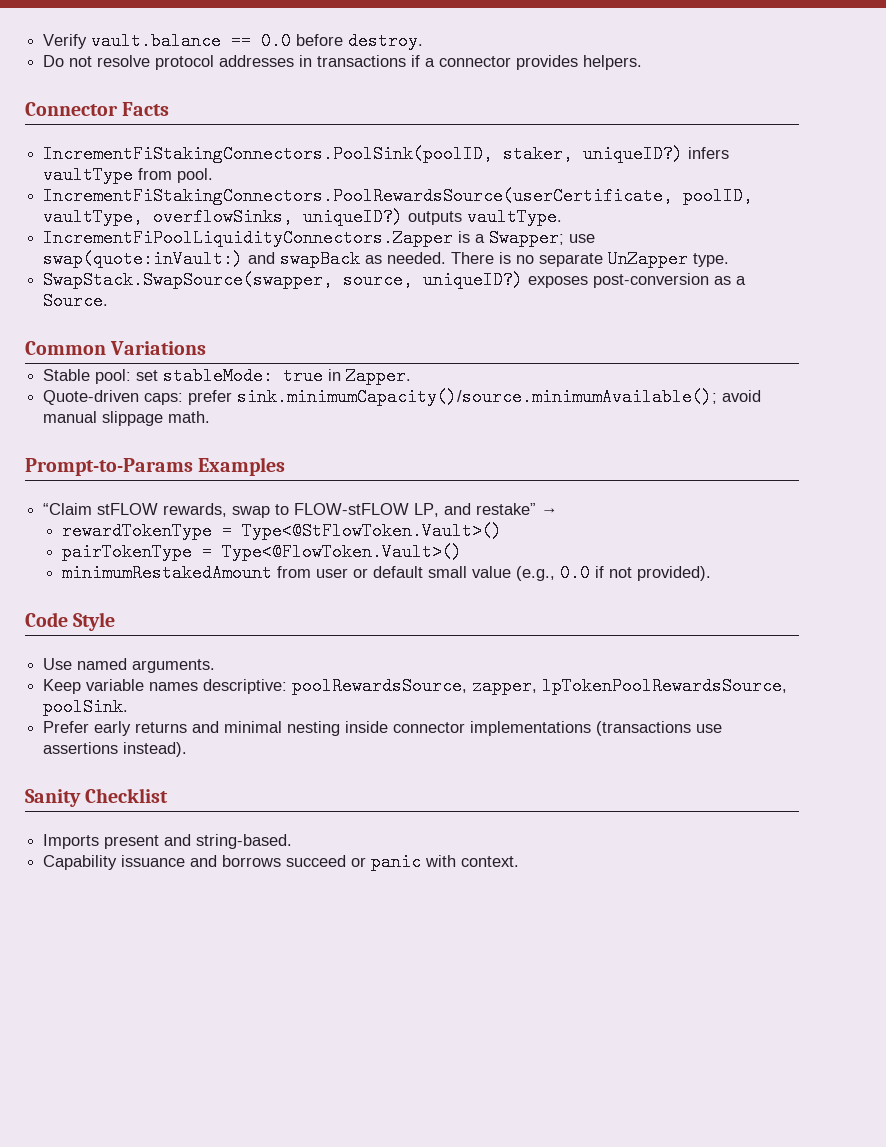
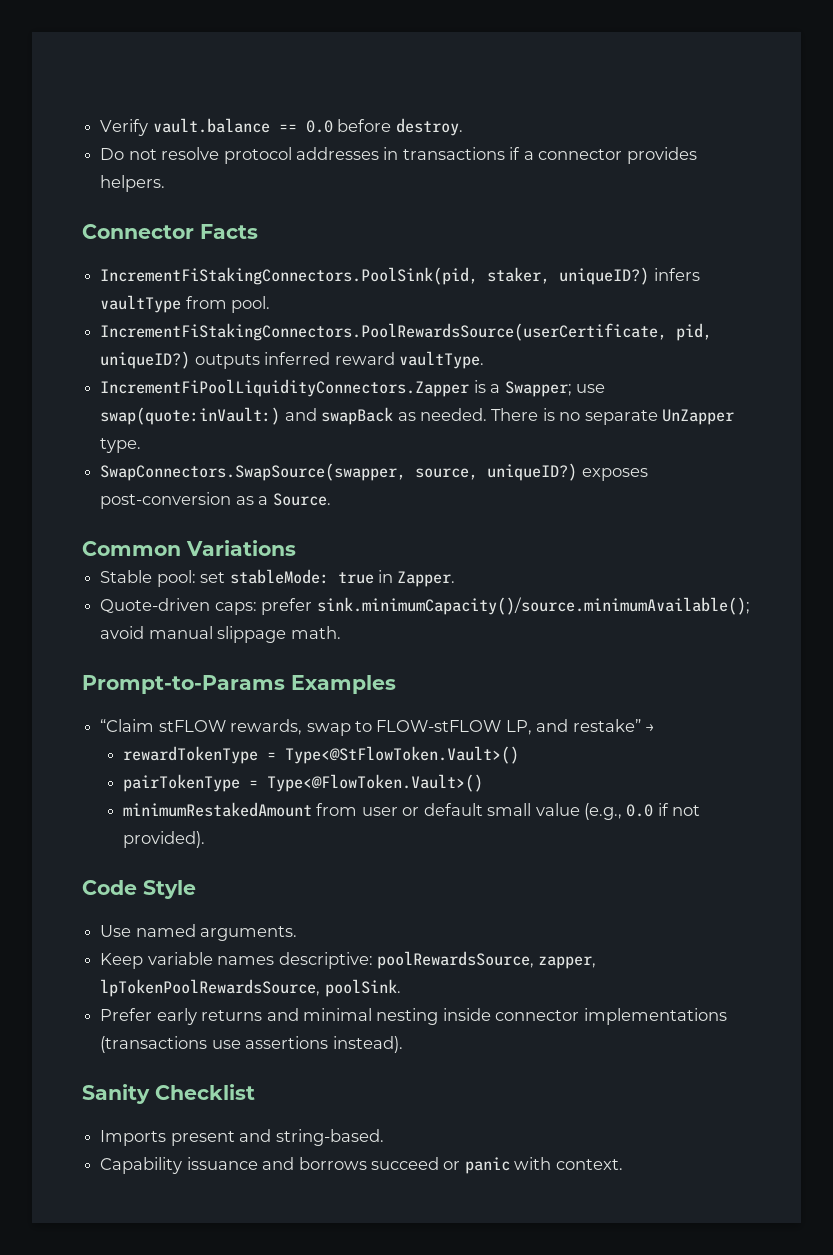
[43,145,494,163] IncrementFiStakingConnectors.PoolSink(poolID, -> [100,267,479,285] IncrementFiStakingConnectors.PoolSink(pid,
[683,187,754,205] [43,208,463,226] poolID, vaultType, overflowSinks, uniqueID?) outputs -> [676,323,713,341] [100,351,395,369] pid, uniqueID?) outputs inferred reward
[43,271,334,289] SwapStack.SwapSource(swapper, -> [100,463,407,481] SwapConnectors.SwapSource(swapper,

